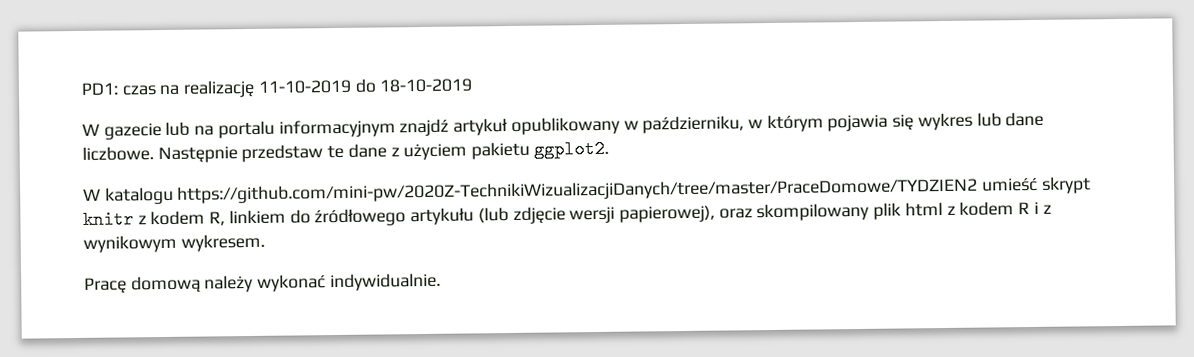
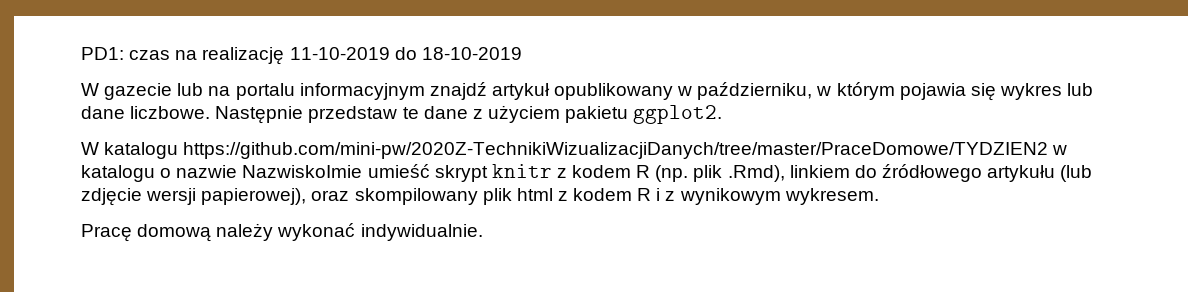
(979, 190) none -> [1052,145,1068,155] [81,165,363,182] w katalogu o nazwie NazwiskoImie
[209,211,226,226] R, -> [636,165,785,182] R (np. plik .Rmd),

